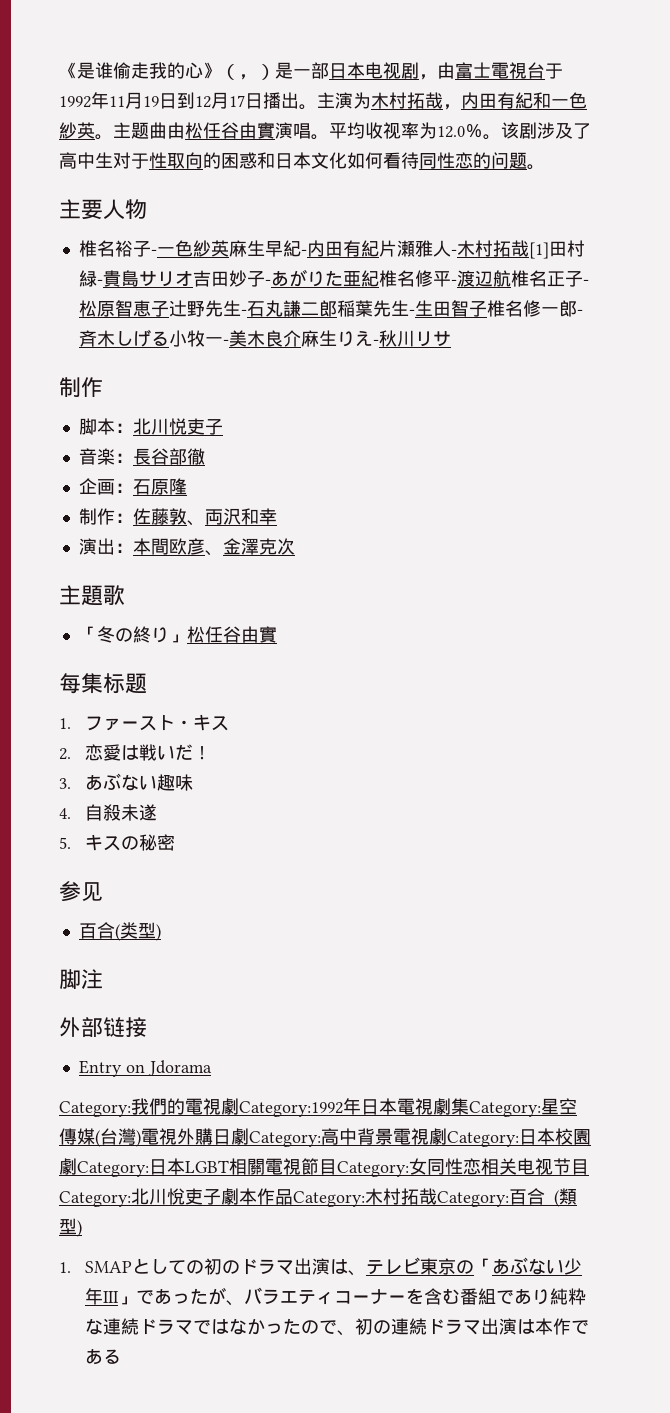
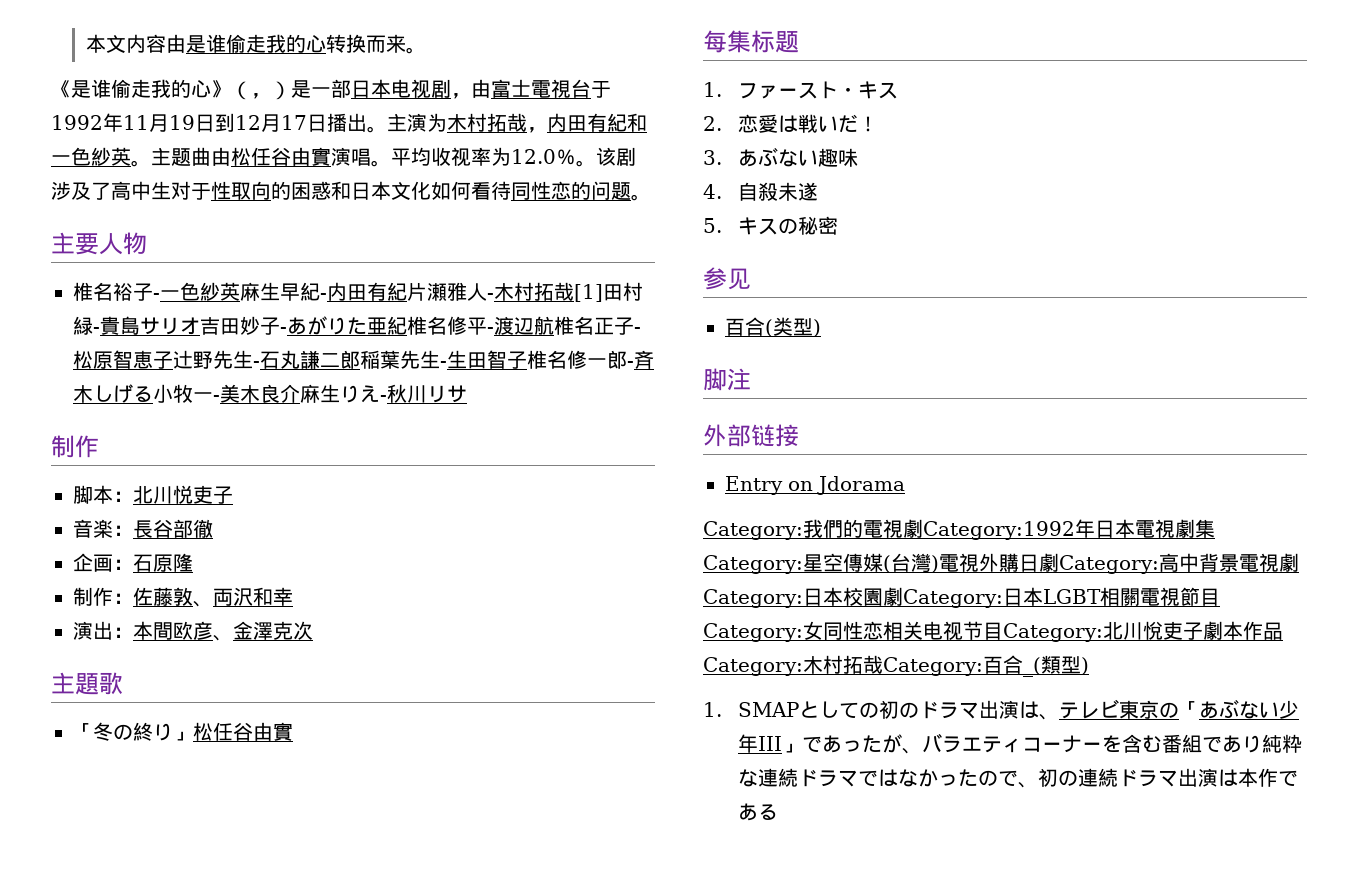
(59, 70) none -> [86,34,427,54] 本文内容由是谁偷走我的心转换而来。 //

